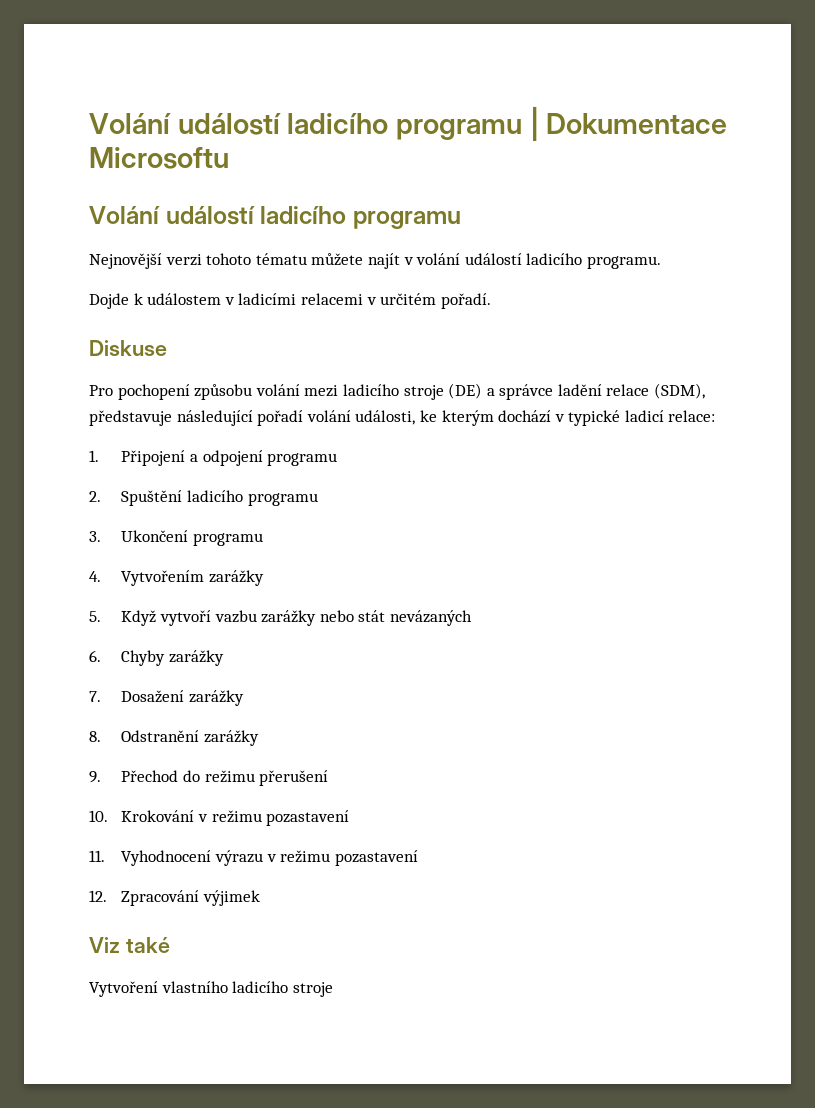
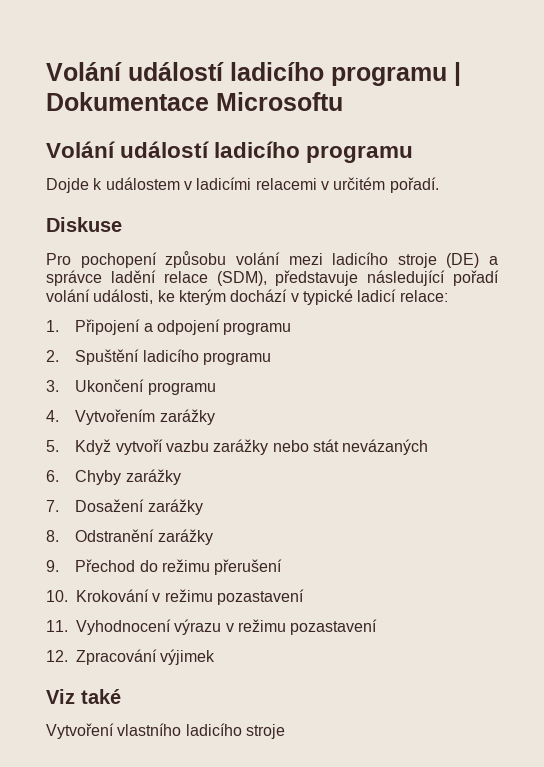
[89,253,661,269] // Nejnovější verzi tohoto tématu můžete najít v volání událostí ladicího programu. -> (414, 154) none

